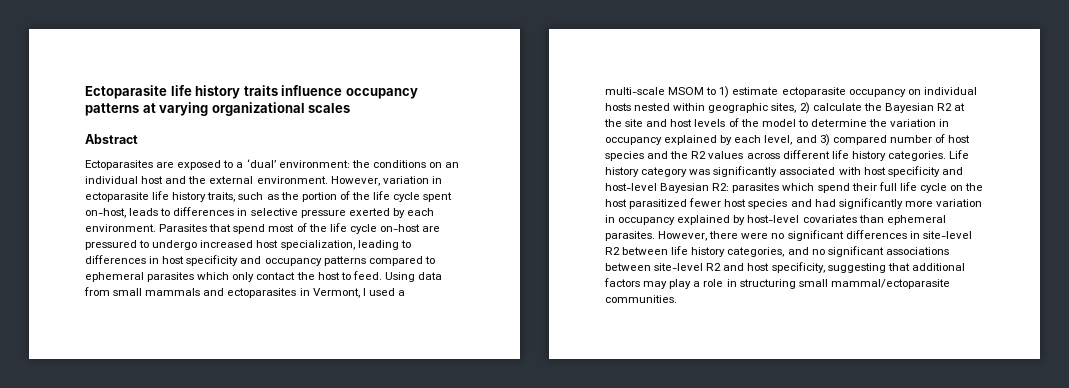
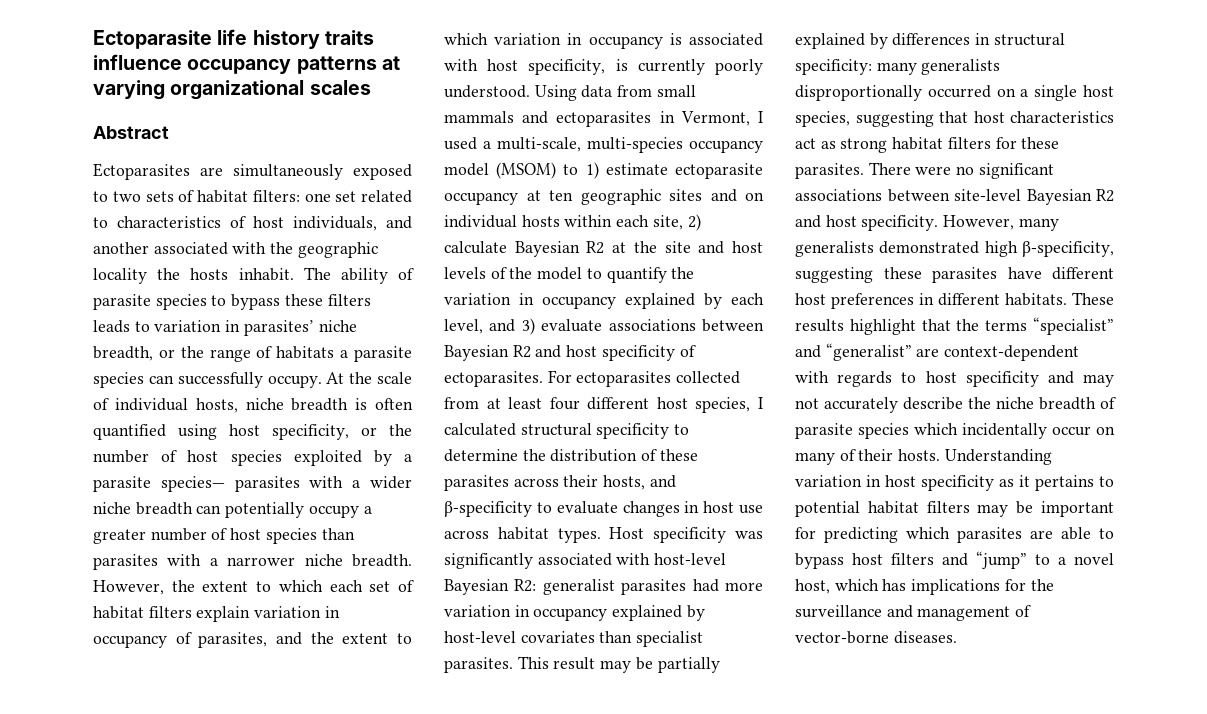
(175, 165) none -> [233,164,343,180] simultaneously
[236,159,460,168] [85,176,442,186] [85,191,453,202] [85,207,434,218] [85,223,441,234] [85,240,411,250] [85,255,435,266] [85,271,382,282] a ‘dual’ environment: the conditions on an individual host and the external environment. However, variation in ectoparasite life history traits, such as the portion of the life cycle spent on-host, leads to differences in selective pressure exerted by each environment. Parasites that spend most of the life cycle on-host are pressured to undergo increased host specialization, leading to differences in host specificity and occupancy patterns compared to ephemeral parasites which only contact the host to feed. -> [112,190,412,203] [93,216,412,231] [93,242,378,258] [93,267,414,284] [93,294,371,310] [93,320,357,336] [93,346,412,362] [93,372,412,388] [93,398,413,413] [93,424,412,440] [93,450,412,466] [93,476,413,492] [93,502,372,518] [93,528,355,544] [93,554,412,570] [93,580,415,595] [93,606,340,622] [93,632,412,648] [444,33,763,49] [444,59,763,75] [444,85,530,98] two sets of habitat filters: one set related to characteristics of host individuals, and another associated with the geographic locality the hosts inhabit. The ability of parasite species to bypass these filters leads to variation in parasites’ niche breadth, or the range of habitats a parasite species can successfully occupy. At the scale of individual hosts, niche breadth is often quantified using host specificity, or the number of host species exploited by a parasite species— parasites with a wider niche breadth can potentially occupy a greater number of host species than parasites with a narrower niche breadth. However, the extent to which each set of habitat filters explain variation in occupancy of parasites, and the extent to which variation in occupancy is associated with host specificity, is currently poorly understood.
[605,87,705,95] multi-scale MSOM -> [497,137,763,153] [444,162,557,179] multi-scale, multi-species occupancy model (MSOM)
[907,87,977,95] [605,103,797,113] on individual hosts nested within geographic sites, -> [526,189,764,205] [444,215,683,230] at ten geographic sites and on individual hosts within each site,
[863,103,882,111] the -> (507, 247) none
[810,119,867,127] determine -> [606,267,667,283] quantify
[832,134,971,145] [605,150,970,161] [605,166,963,177] [605,182,984,193] [605,198,903,209] compared number of host species and the R2 values across different life history categories. Life history category was significantly associated with host specificity and host-level Bayesian R2: parasites which spend their full life cycle on the host parasitized fewer host species and had significantly -> [541,319,764,332] [444,345,696,361] [444,370,741,387] [444,397,763,413] [444,423,690,439] [444,449,698,462] [444,475,676,491] [444,501,763,517] [444,527,763,543] [444,553,727,569] [444,579,719,595] evaluate associations between Bayesian R2 and host specificity of ectoparasites. For ectoparasites collected from at least four different host species, I calculated structural specificity to determine the distribution of these parasites across their hosts, and β-specificity to evaluate changes in host use across habitat types. Host specificity was significantly associated with host-level Bayesian R2: generalist parasites had
[886,215,946,225] [605,230,972,241] [605,246,809,257] ephemeral parasites. However, there were no significant differences in site-level R2 between life history categories, and -> [636,631,704,647] [444,656,720,673] [795,33,1065,49] [795,59,1001,75] [795,85,1114,101] [795,111,1114,127] [795,137,1060,153] [795,162,952,179] specialist parasites. This result may be partially explained by differences in structural specificity: many generalists disproportionally occurred on a single host species, suggesting that host characteristics act as strong habitat filters for these parasites. There were
[706,262,965,273] [604,278,950,289] [605,295,677,303] R2 and host specificity, suggesting that additional factors may play a role in structuring small mammal/ectoparasite communities. -> [1026,189,1114,205] [795,215,1059,231] [795,241,1114,257] [795,267,1114,283] [795,292,1114,309] [795,317,1114,335] [795,343,1080,361] [795,371,1114,387] [795,397,1116,413] [795,423,1115,439] [795,449,1052,465] [795,475,1114,491] [795,501,1114,517] [795,527,1114,543] [795,551,1114,569] [795,579,1054,595] [795,605,1032,621] [795,631,957,644] Bayesian R2 and host specificity. However, many generalists demonstrated high β-specificity, suggesting these parasites have different host preferences in different habitats. These results highlight that the terms “specialist” and “generalist” are context-dependent with regards to host specificity and may not accurately describe the niche breadth of parasite species which incidentally occur on many of their hosts. Understanding variation in host specificity as it pertains to potential habitat filters may be important for predicting which parasites are able to bypass host filters and “jump” to a novel host, which has implications for the surveillance and management of vector-borne diseases.

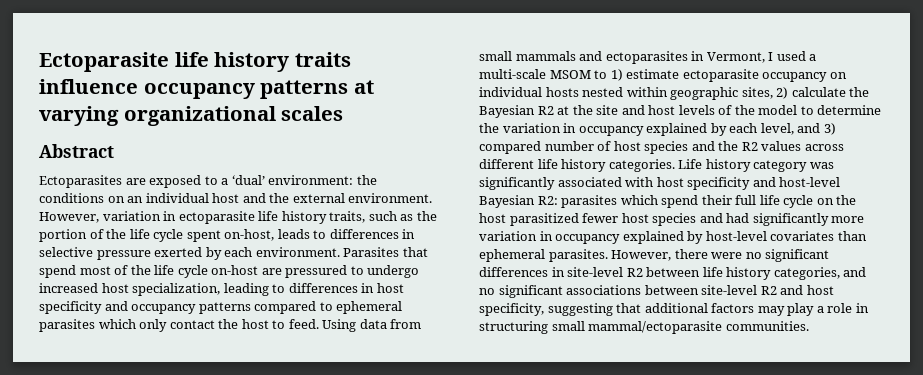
[233,164,343,180] simultaneously -> (146, 181) none
[112,190,412,203] [93,216,412,231] [93,242,378,258] [93,267,414,284] [93,294,371,310] [93,320,357,336] [93,346,412,362] [93,372,412,388] [93,398,413,413] [93,424,412,440] [93,450,412,466] [93,476,413,492] [93,502,372,518] [93,528,355,544] [93,554,412,570] [93,580,415,595] [93,606,340,622] [93,632,412,648] [444,33,763,49] [444,59,763,75] [444,85,530,98] two sets of habitat filters: one set related to characteristics of host individuals, and another associated with the geographic locality the hosts inhabit. The ability of parasite species to bypass these filters leads to variation in parasites’ niche breadth, or the range of habitats a parasite species can successfully occupy. At the scale of individual hosts, niche breadth is often quantified using host specificity, or the number of host species exploited by a parasite species— parasites with a wider niche breadth can potentially occupy a greater number of host species than parasites with a narrower niche breadth. However, the extent to which each set of habitat filters explain variation in occupancy of parasites, and the extent to which variation in occupancy is associated with host specificity, is currently poorly understood. -> [221,175,377,185] [39,193,433,203] [39,211,437,224] [39,229,416,242] [39,247,428,260] [39,265,420,278] [39,283,404,296] [39,301,403,314] [39,319,319,332] a ‘dual’ environment: the conditions on an individual host and the external environment. However, variation in ectoparasite life history traits, such as the portion of the life cycle spent on-host, leads to differences in selective pressure exerted by each environment. Parasites that spend most of the life cycle on-host are pressured to undergo increased host specialization, leading to differences in host specificity and occupancy patterns compared to ephemeral parasites which only contact the host to feed.
[497,137,763,153] [444,162,557,179] multi-scale, multi-species occupancy model (MSOM) -> [479,69,591,79] multi-scale MSOM
[526,189,764,205] [444,215,683,230] at ten geographic sites and on individual hosts within each site, -> [829,72,847,79] [479,87,773,100] on individual hosts nested within geographic sites,
(507, 247) none -> [849,87,870,97] the
[606,267,667,283] quantify -> [817,105,882,115] determine
[541,319,764,332] [444,345,696,361] [444,370,741,387] [444,397,763,413] [444,423,690,439] [444,449,698,462] [444,475,676,491] [444,501,763,517] [444,527,763,543] [444,553,727,569] [444,579,719,595] evaluate associations between Bayesian R2 and host specificity of ectoparasites. For ectoparasites collected from at least four different host species, I calculated structural specificity to determine the distribution of these parasites across their hosts, and β-specificity to evaluate changes in host use across habitat types. Host specificity was significantly associated with host-level Bayesian R2: generalist parasites had -> [479,141,844,154] [479,159,834,172] [479,177,841,190] [479,195,857,208] [479,213,829,226] compared number of host species and the R2 values across different life history categories. Life history category was significantly associated with host specificity and host-level Bayesian R2: parasites which spend their full life cycle on the host parasitized fewer host species and had significantly
[636,631,704,647] [444,656,720,673] [795,33,1065,49] [795,59,1001,75] [795,85,1114,101] [795,111,1114,127] [795,137,1060,153] [795,162,952,179] specialist parasites. This result may be partially explained by differences in structural specificity: many generalists disproportionally occurred on a single host species, suggesting that host characteristics act as strong habitat filters for these parasites. There were -> [479,249,830,262] [479,267,867,280] ephemeral parasites. However, there were no significant differences in site-level R2 between life history categories, and
[1026,189,1114,205] [795,215,1059,231] [795,241,1114,257] [795,267,1114,283] [795,292,1114,309] [795,317,1114,335] [795,343,1080,361] [795,371,1114,387] [795,397,1116,413] [795,423,1115,439] [795,449,1052,465] [795,475,1114,491] [795,501,1114,517] [795,527,1114,543] [795,551,1114,569] [795,579,1054,595] [795,605,1032,621] [795,631,957,644] Bayesian R2 and host specificity. However, many generalists demonstrated high β-specificity, suggesting these parasites have different host preferences in different habitats. These results highlight that the terms “specialist” and “generalist” are context-dependent with regards to host specificity and may not accurately describe the niche breadth of parasite species which incidentally occur on many of their hosts. Understanding variation in host specificity as it pertains to potential habitat filters may be important for predicting which parasites are able to bypass host filters and “jump” to a novel host, which has implications for the surveillance and management of vector-borne diseases. -> [760,285,834,295] [479,303,869,316] [479,321,809,334] R2 and host specificity, suggesting that additional factors may play a role in structuring small mammal/ectoparasite communities.

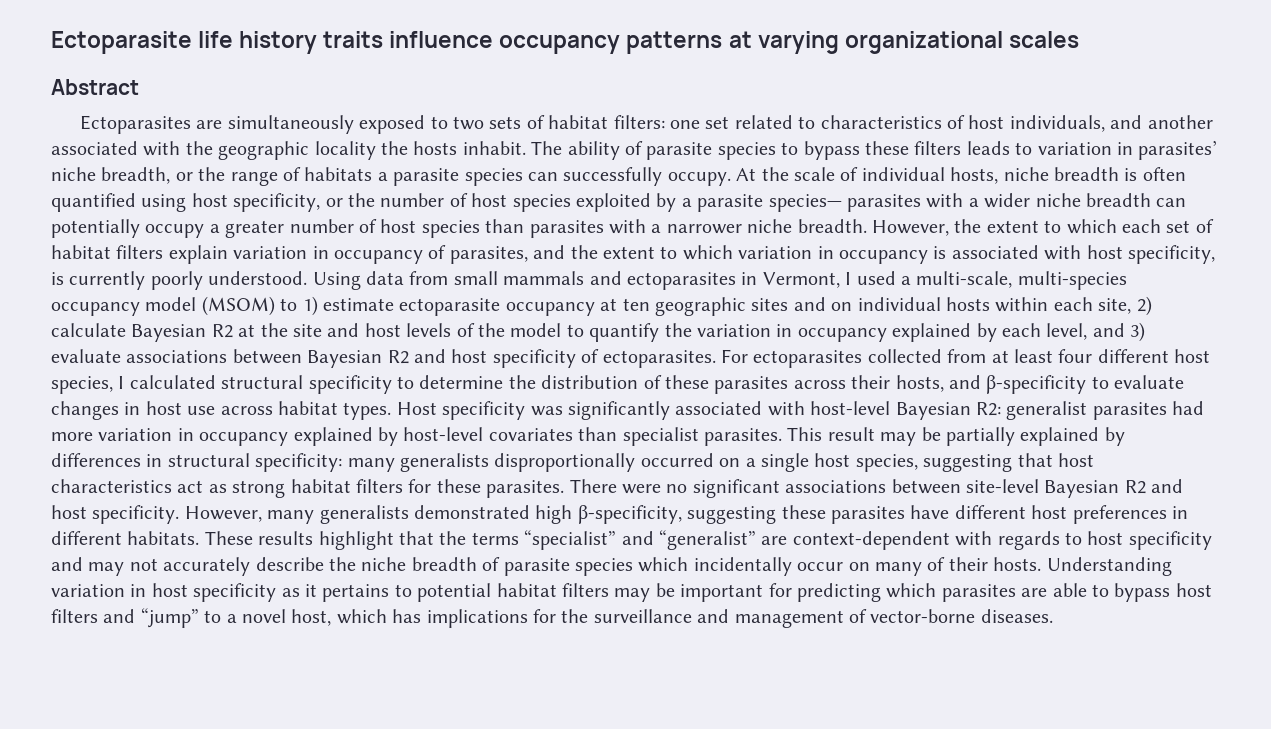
(146, 181) none -> [227,115,354,134] simultaneously
[221,175,377,185] [39,193,433,203] [39,211,437,224] [39,229,416,242] [39,247,428,260] [39,265,420,278] [39,283,404,296] [39,301,403,314] [39,319,319,332] a ‘dual’ environment: the conditions on an individual host and the external environment. However, variation in ectoparasite life history traits, such as the portion of the life cycle spent on-host, leads to differences in selective pressure exerted by each environment. Parasites that spend most of the life cycle on-host are pressured to undergo increased host specialization, leading to differences in host specificity and occupancy patterns compared to ephemeral parasites which only contact the host to feed. -> [452,115,1213,132] [51,140,1218,160] [51,167,1186,186] [51,193,1187,212] [51,219,1214,238] [51,245,1215,264] [51,271,308,290] two sets of habitat filters: one set related to characteristics of host individuals, and another associated with the geographic locality the hosts inhabit. The ability of parasite species to bypass these filters leads to variation in parasites’ niche breadth, or the range of habitats a parasite species can successfully occupy. At the scale of individual hosts, niche breadth is often quantified using host specificity, or the number of host species exploited by a parasite species— parasites with a wider niche breadth can potentially occupy a greater number of host species than parasites with a narrower niche breadth. However, the extent to which each set of habitat filters explain variation in occupancy of parasites, and the extent to which variation in occupancy is associated with host specificity, is currently poorly understood.
[479,69,591,79] multi-scale MSOM -> [916,271,1127,290] [51,296,275,316] multi-scale, multi-species occupancy model (MSOM)
[829,72,847,79] [479,87,773,100] on individual hosts nested within geographic sites, -> [600,297,1132,316] at ten geographic sites and on individual hosts within each site,
[849,87,870,97] the -> (126, 330) none
[817,105,882,115] determine -> [589,323,660,342] quantify
[479,141,844,154] [479,159,834,172] [479,177,841,190] [479,195,857,208] [479,213,829,226] compared number of host species and the R2 values across different life history categories. Life history category was significantly associated with host specificity and host-level Bayesian R2: parasites which spend their full life cycle on the host parasitized fewer host species and had significantly -> [51,349,1211,368] [51,375,1185,394] [51,401,1205,420] evaluate associations between Bayesian R2 and host specificity of ectoparasites. For ectoparasites collected from at least four different host species, I calculated structural specificity to determine the distribution of these parasites across their hosts, and β-specificity to evaluate changes in host use across habitat types. Host specificity was significantly associated with host-level Bayesian R2: generalist parasites had
[479,249,830,262] [479,267,867,280] ephemeral parasites. However, there were no significant differences in site-level R2 between life history categories, and -> [622,427,1125,446] [51,453,1094,472] [51,479,661,498] specialist parasites. This result may be partially explained by differences in structural specificity: many generalists disproportionally occurred on a single host species, suggesting that host characteristics act as strong habitat filters for these parasites. There were
[760,285,834,295] [479,303,869,316] [479,321,809,334] R2 and host specificity, suggesting that additional factors may play a role in structuring small mammal/ectoparasite communities. -> [1044,479,1184,498] [51,505,1188,524] [51,530,1212,550] [51,557,1172,576] [51,583,1212,602] [51,608,1053,628] Bayesian R2 and host specificity. However, many generalists demonstrated high β-specificity, suggesting these parasites have different host preferences in different habitats. These results highlight that the terms “specialist” and “generalist” are context-dependent with regards to host specificity and may not accurately describe the niche breadth of parasite species which incidentally occur on many of their hosts. Understanding variation in host specificity as it pertains to potential habitat filters may be important for predicting which parasites are able to bypass host filters and “jump” to a novel host, which has implications for the surveillance and management of vector-borne diseases.

